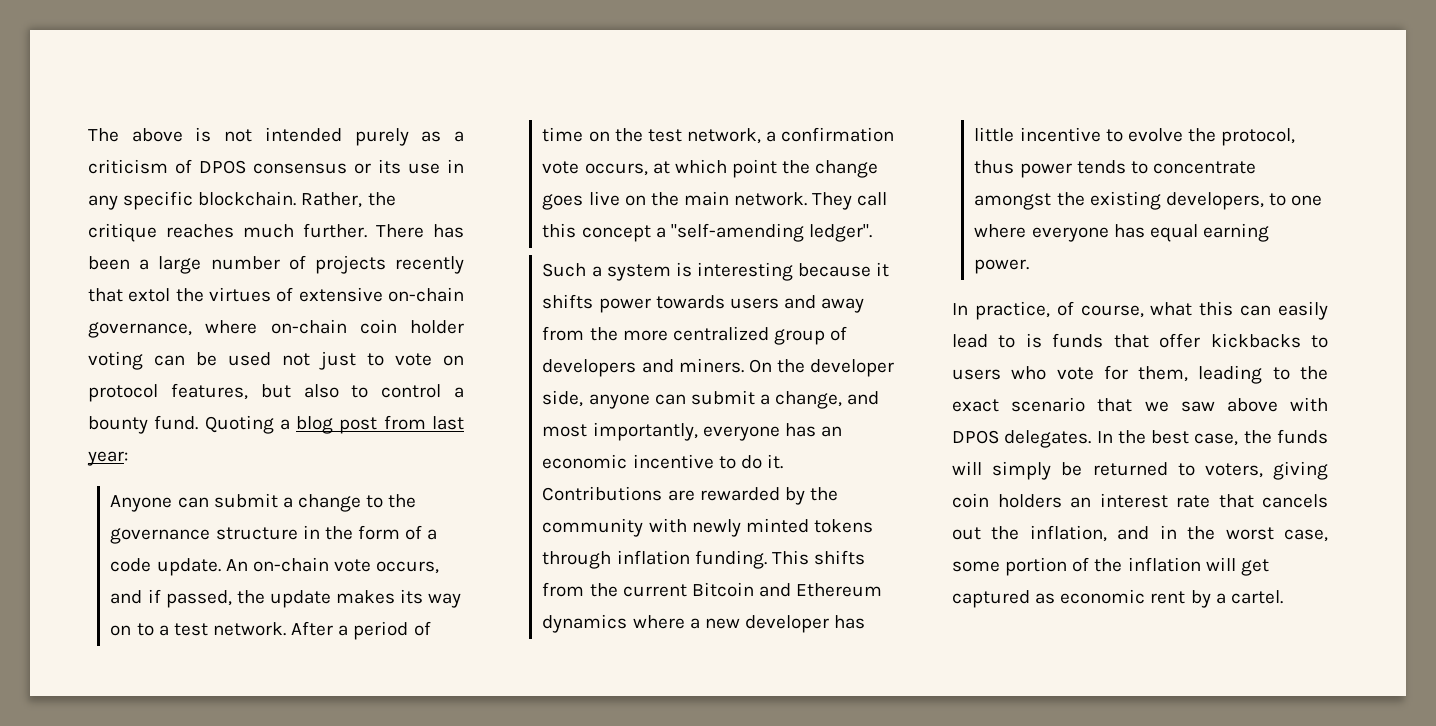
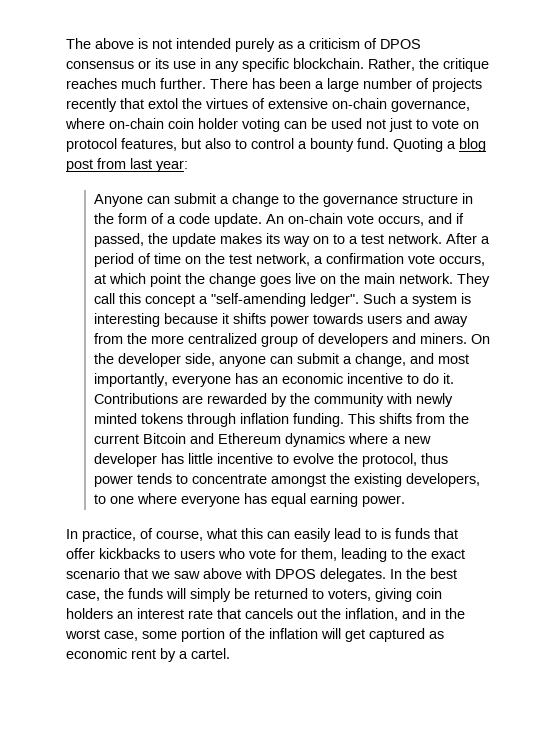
(872, 233) // -> (359, 300) none

